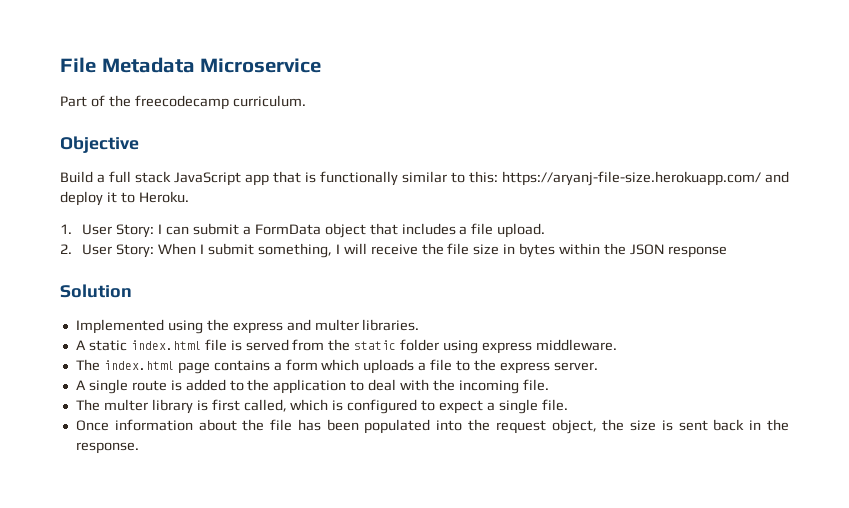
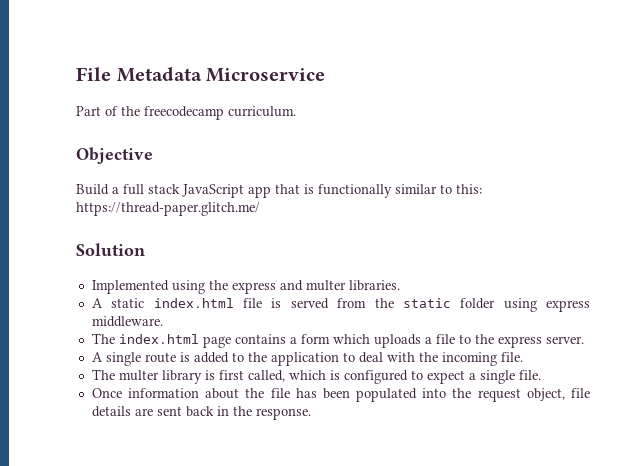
[502,171,789,186] [60,191,189,206] [60,223,546,238] [60,243,727,258] https://aryanj-file-size.herokuapp.com/ and deploy it to Heroku. // 1. User Story: I can submit a FormData object that includes a file upload. // 2. User Story: When I submit something, I will receive the file size in bytes within the JSON response -> [76,202,260,216] https://thread-paper.glitch.me/
[602,419,673,431] the size is -> [571,388,591,398] [91,406,153,417] file details are

